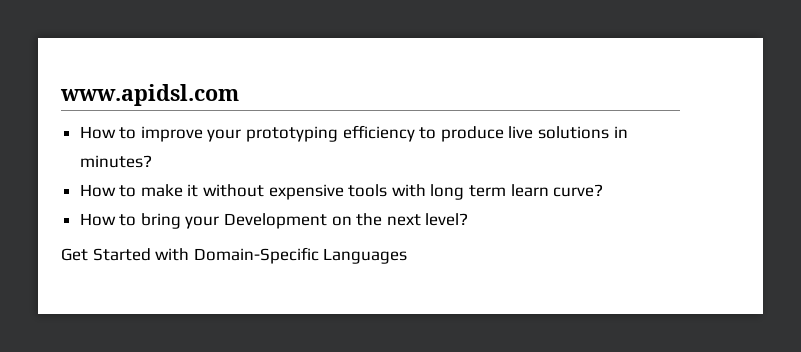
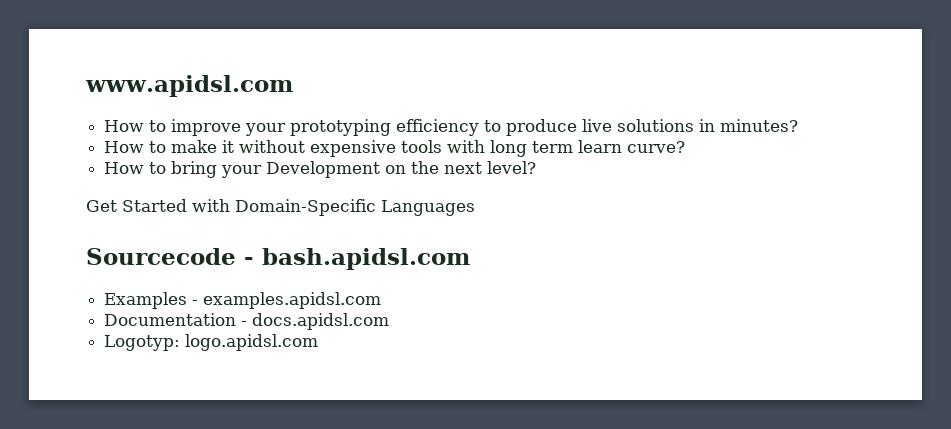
(408, 256) none -> [86,248,470,270] [104,292,382,309] [104,313,390,330] [104,334,319,351] // Sourcecode - bash.apidsl.com // Examples - examples.apidsl.com // Documentation - docs.apidsl.com // Logotyp: logo.apidsl.com

